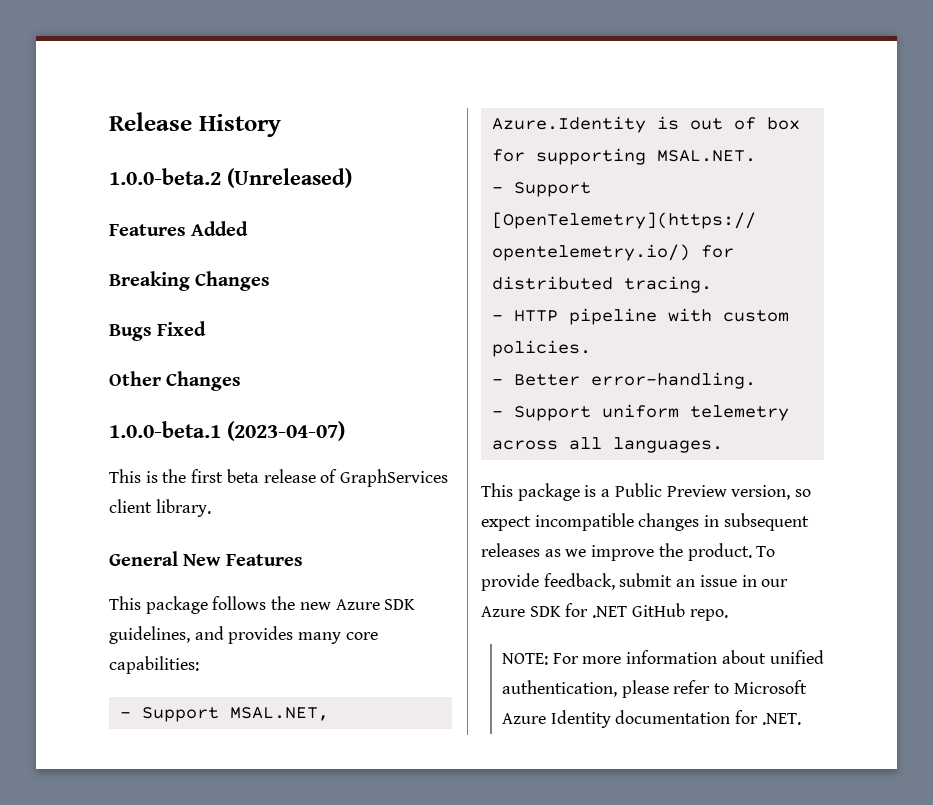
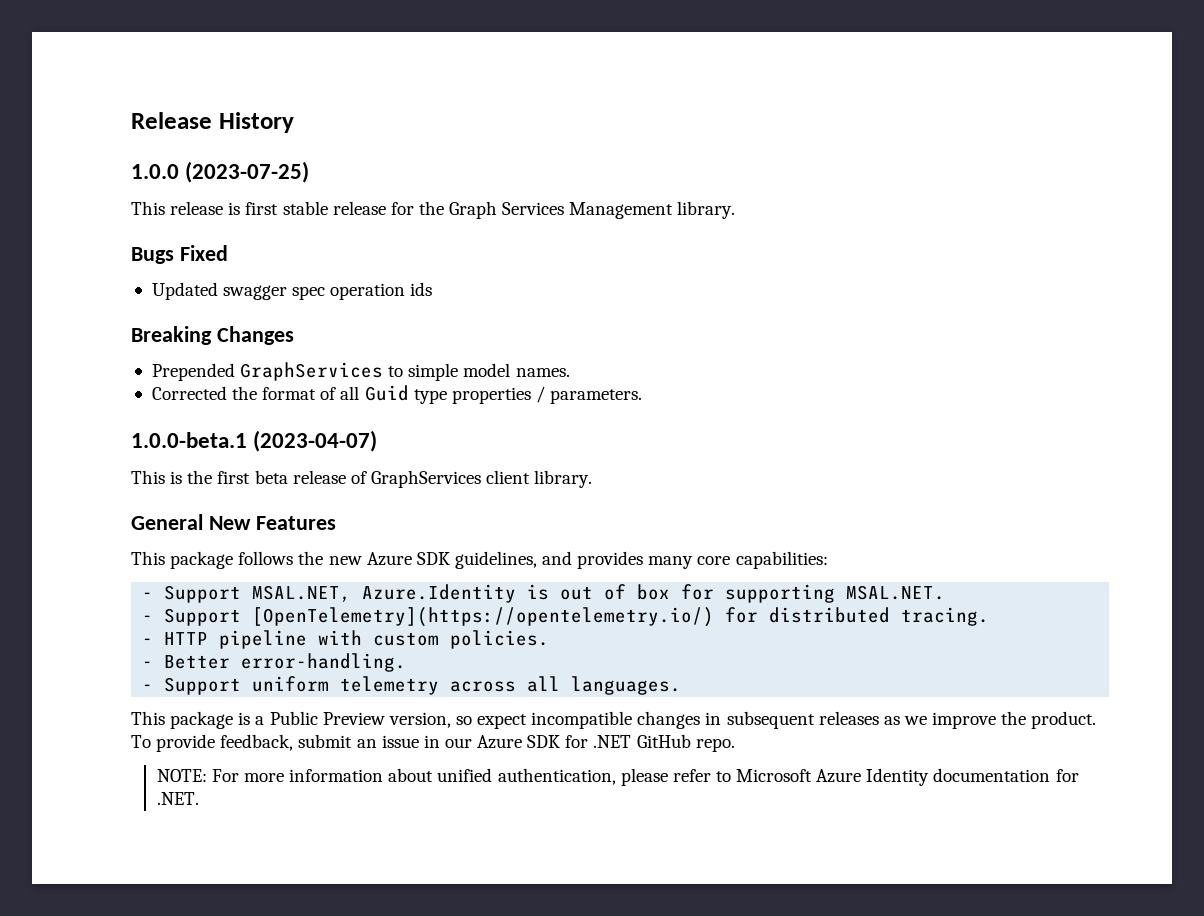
[109,168,352,188] [109,221,249,236] [109,271,271,291] [109,321,207,341] [109,371,242,391] 1.0.0-beta.2 (Unreleased) // Features Added // Breaking Changes // Bugs Fixed // Other Changes -> [131,161,310,183] [131,201,736,219] [131,245,228,264] [151,282,433,300] [131,326,294,345] [151,362,570,381] [151,385,643,404] 1.0.0 (2023-07-25) // This release is first stable release for the Graph Services Management library. // Bugs Fixed // Updated swagger spec operation ids // Breaking Changes // Prepended GraphServices to simple model names. // Corrected the format of all Guid type properties / parameters.

